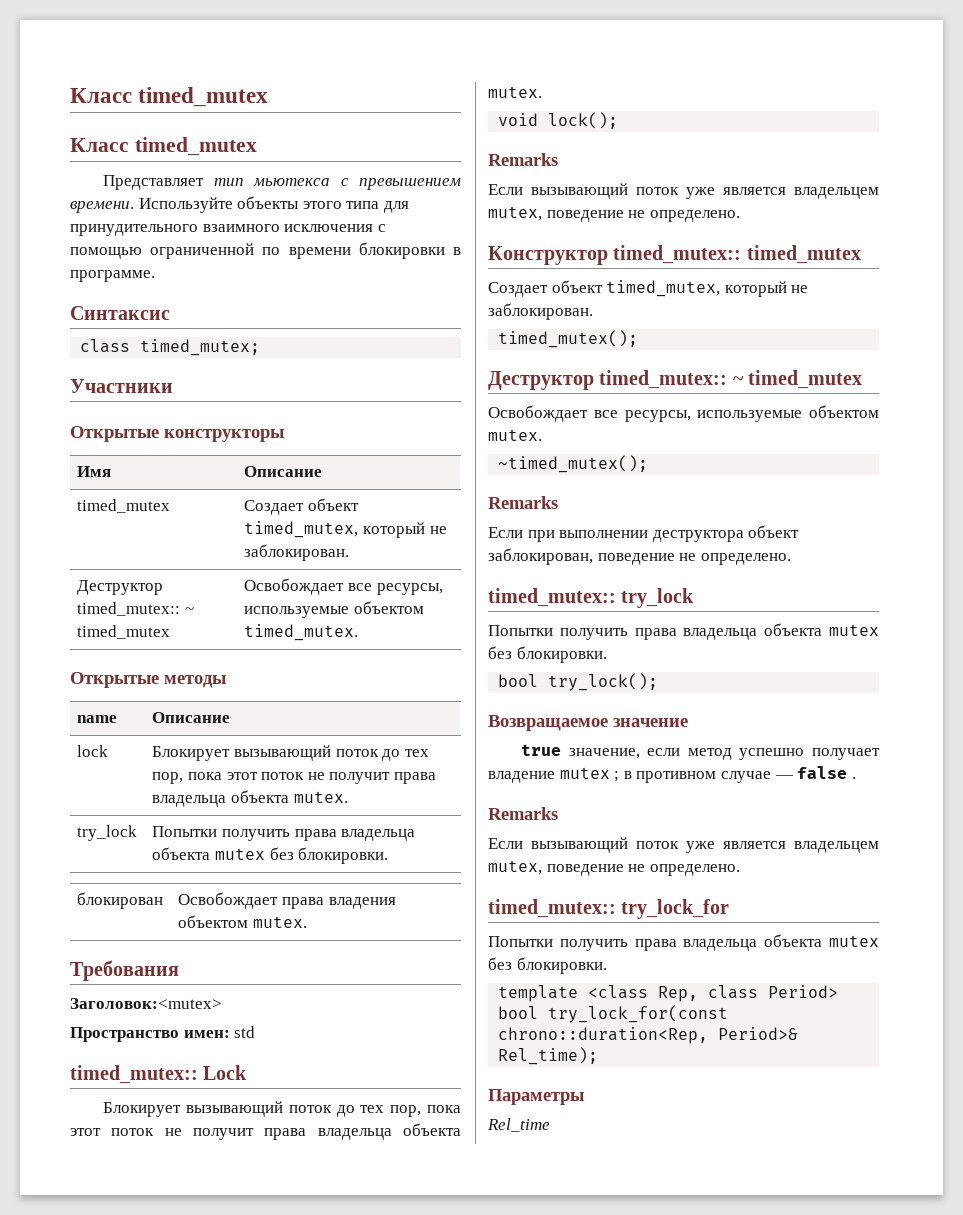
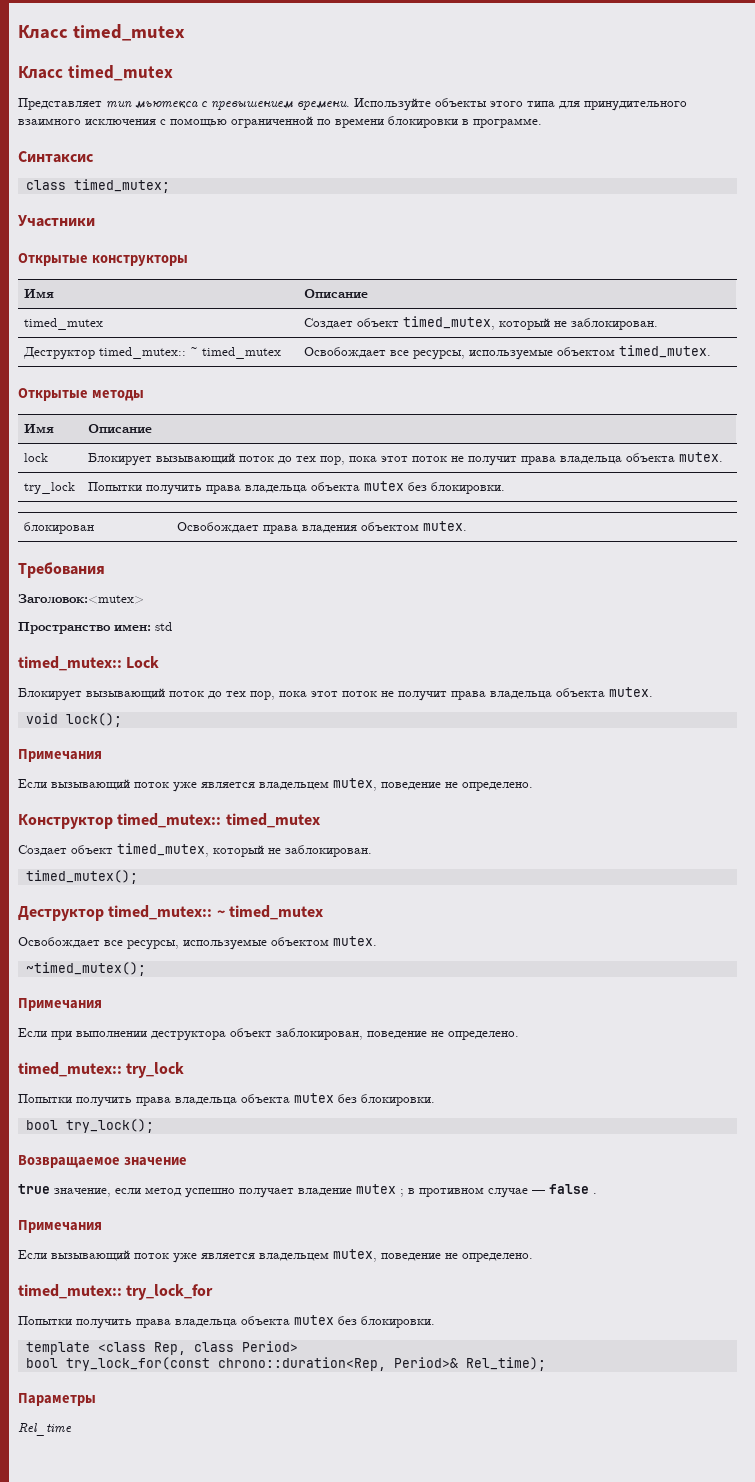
[77,715,118,723] name -> [24,423,55,433] Имя
[488,153,558,166] Remarks -> [18,749,102,762] Примечания
[488,496,558,509] Remarks -> [18,998,102,1011] Примечания
[488,807,558,820] Remarks -> [18,1220,102,1233] Примечания

